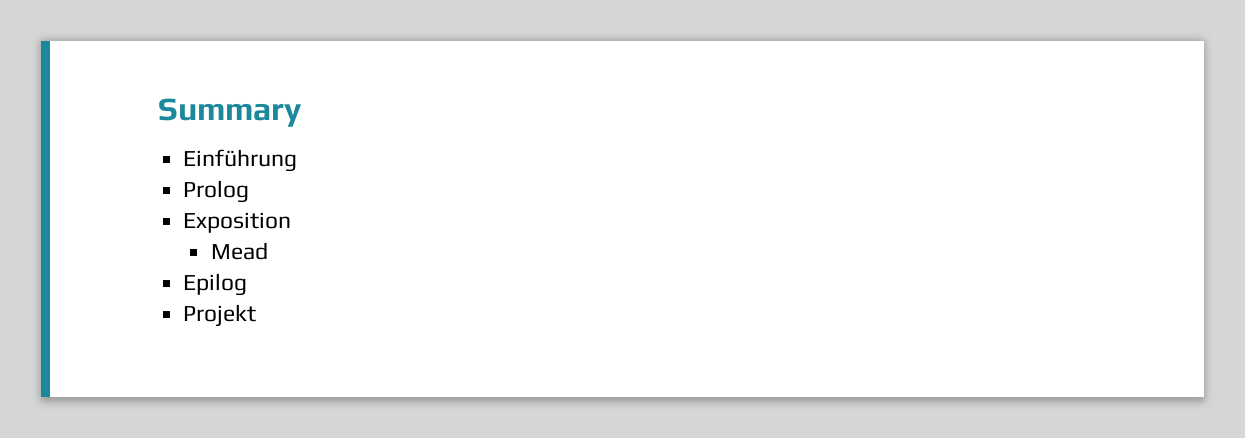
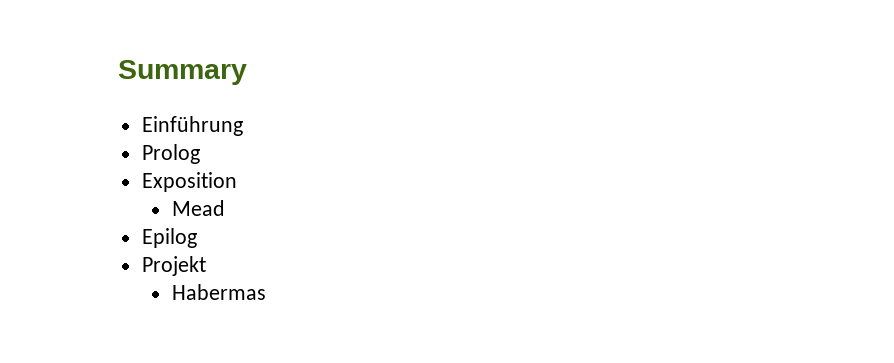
(257, 315) none -> [171,284,266,300] // Habermas

